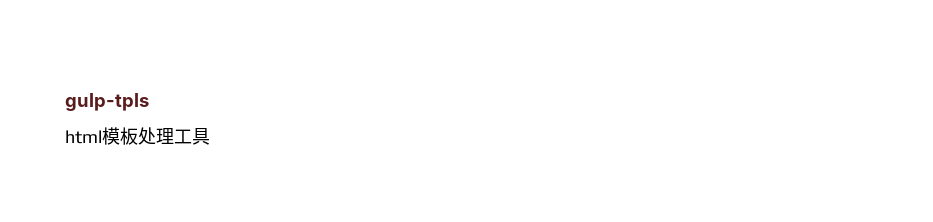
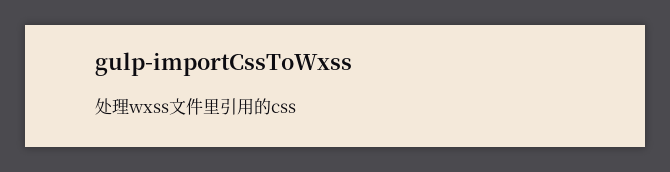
[65,93,149,111] [65,127,210,145] gulp-tpls // html模板处理工具 -> [95,52,352,76] [95,98,296,115] gulp-importCssToWxss // 处理wxss文件里引用的css

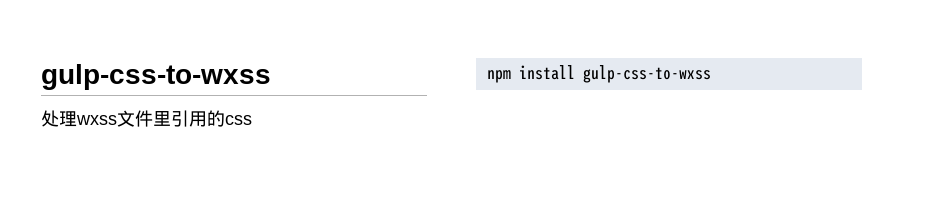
[95,52,352,76] gulp-importCssToWxss -> [41,64,271,90] gulp-css-to-wxss
(296, 108) none -> [486,65,711,83] // npm install gulp-css-to-wxss

